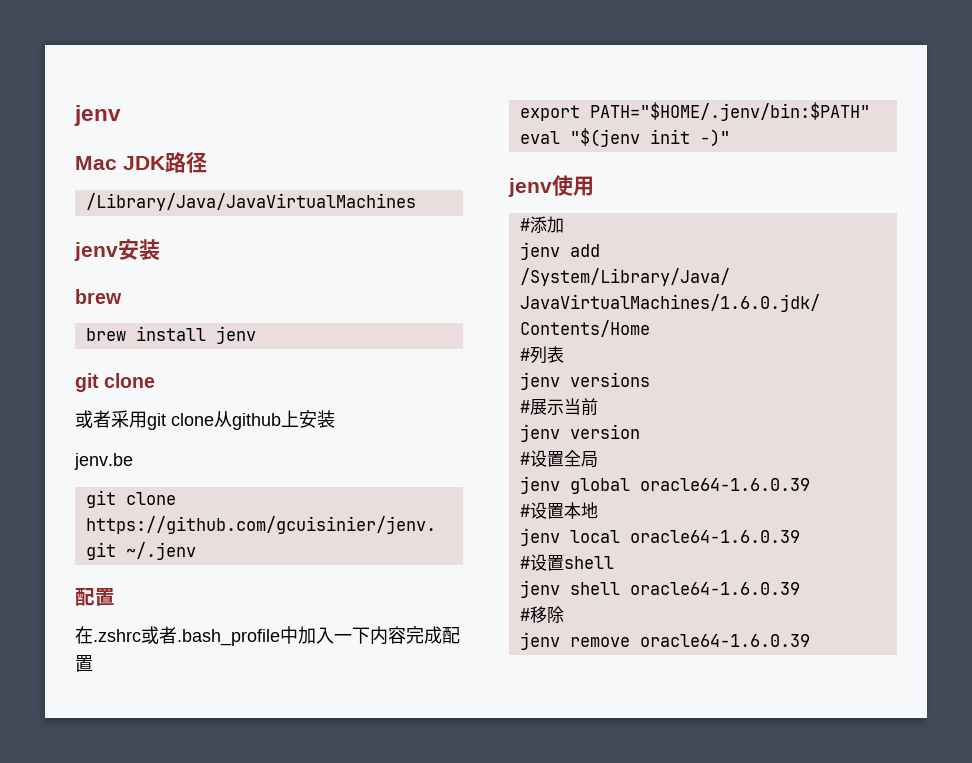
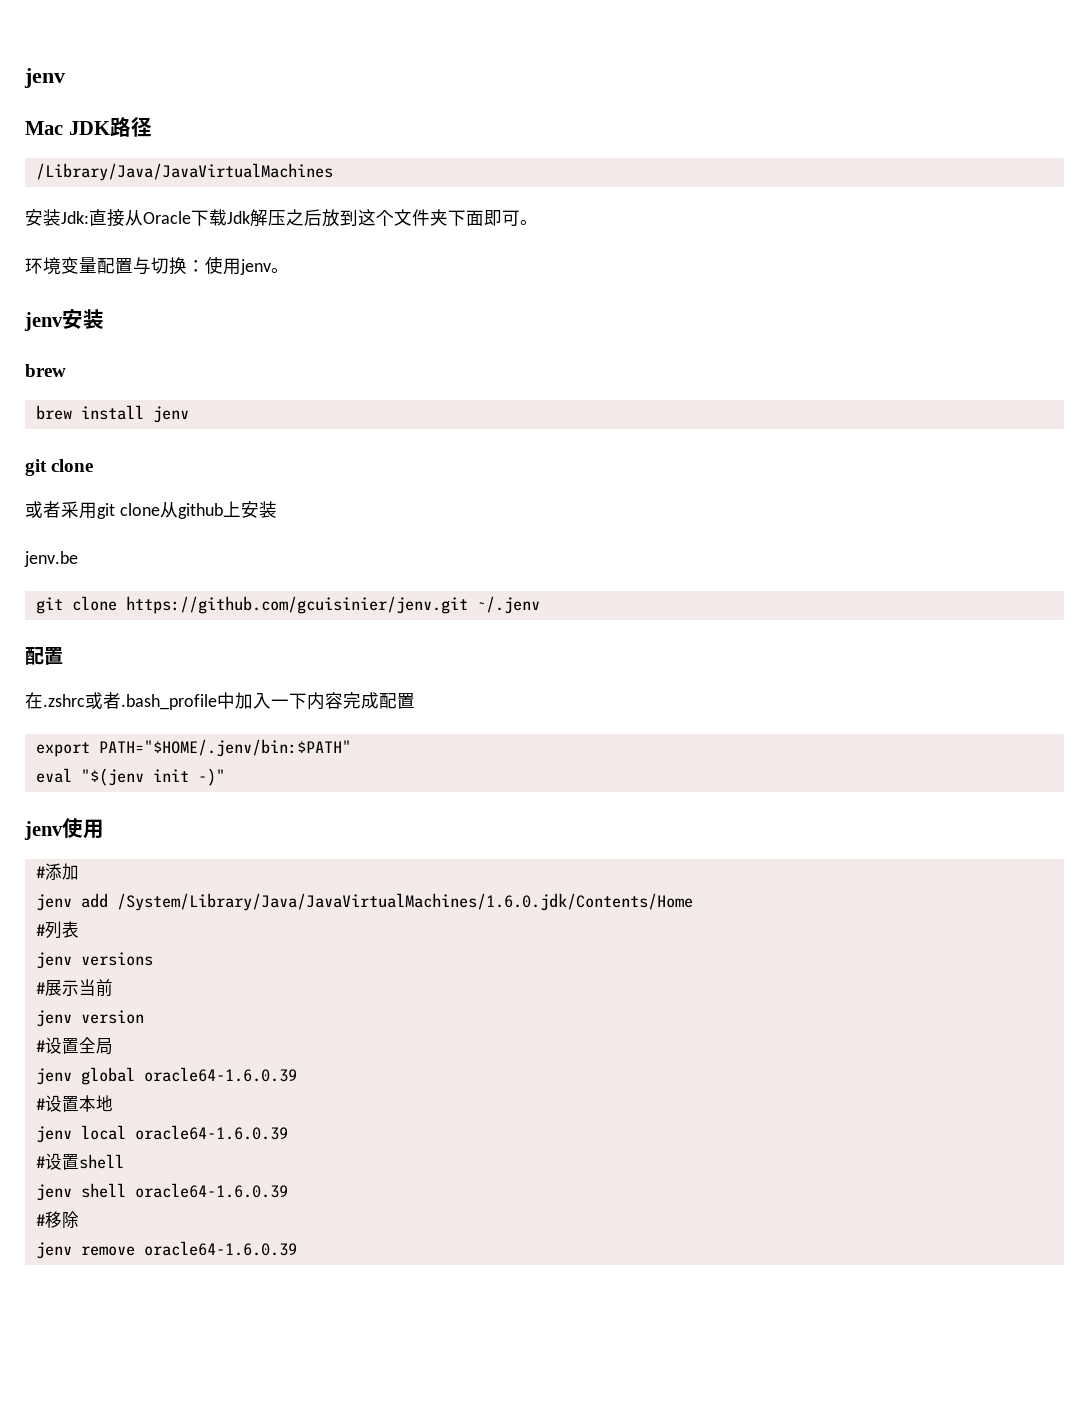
(416, 202) none -> [25,209,538,227] [25,256,289,275] // 安装Jdk:直接从Oracle下载Jdk解压之后放到这个文件夹下面即可。 // 环境变量配置与切换：使用jenv。

